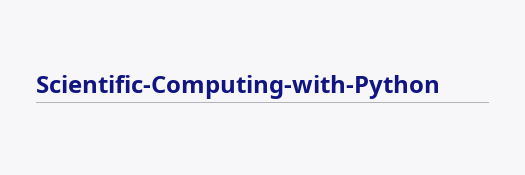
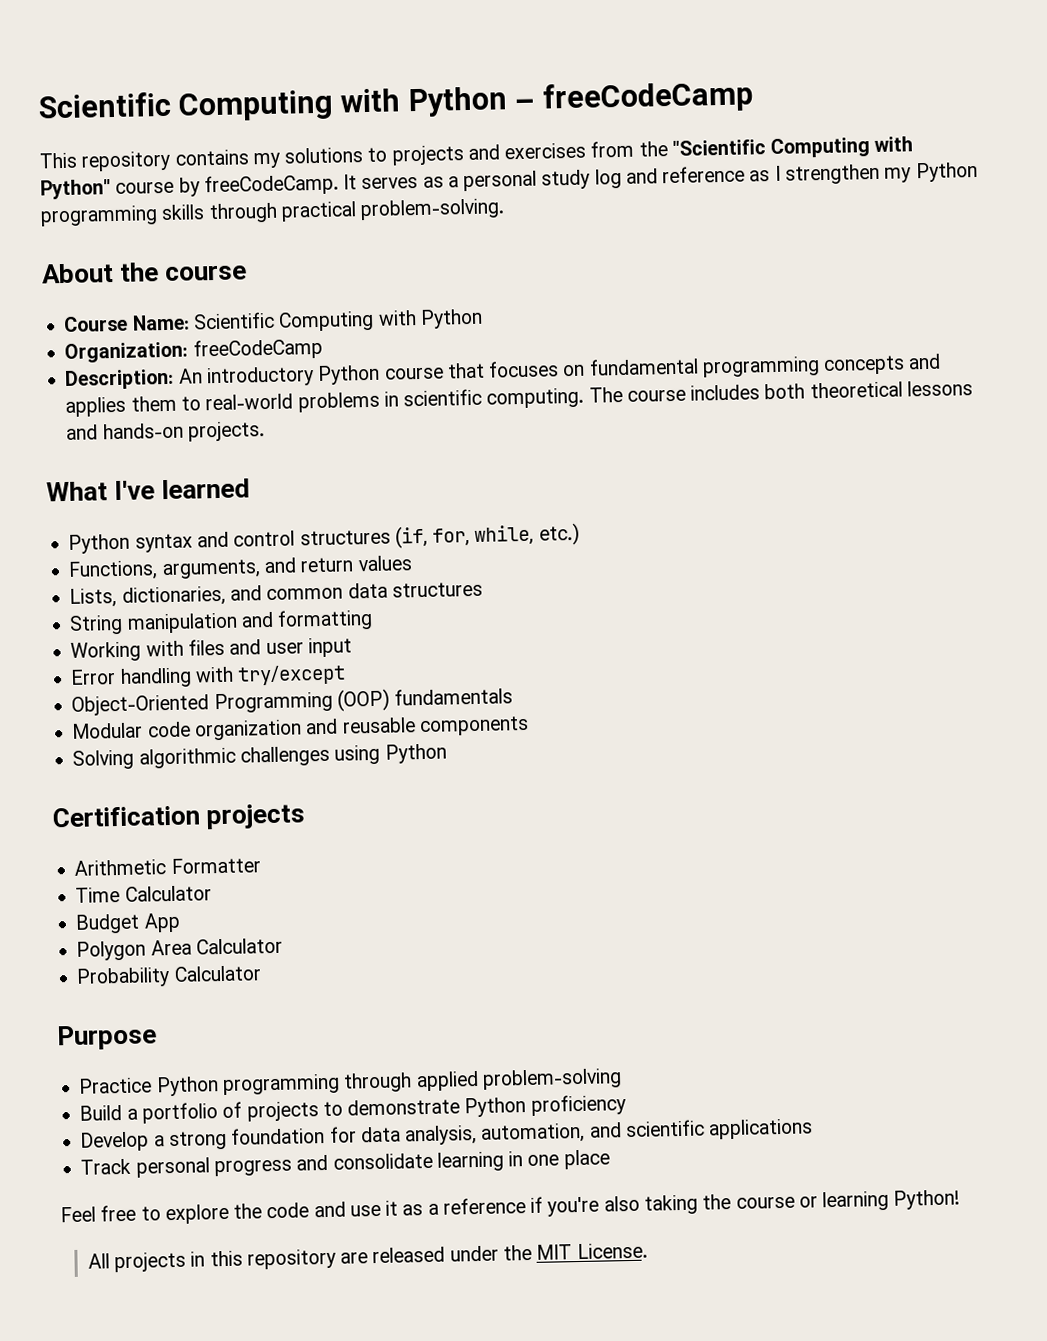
[36,75,440,99] Scientific-Computing-with-Python -> [38,80,754,122] [39,136,914,172] [40,161,978,200] [40,198,506,227] [41,262,248,284] [63,308,483,332] [64,337,323,363] [65,353,942,390] [65,380,973,417] [66,421,265,442] [46,478,251,502] [68,522,580,554] [68,555,412,581] [69,581,483,608] [69,608,374,635] [70,637,352,662] [70,664,347,688] [71,687,514,716] [71,715,529,741] [72,743,447,770] [52,803,307,830] [74,857,261,876] [75,885,212,903] [75,912,181,934] [76,937,283,961] [76,965,262,988] [56,1024,157,1051] [78,1068,622,1097] [79,1094,626,1124] [80,1118,814,1152] [80,1149,610,1178] [60,1189,961,1225] [87,1242,648,1273] Scientific Computing with Python – freeCodeCamp // This repository contains my solutions to projects and exercises from the "Scientific Computing with Python" course by freeCodeCamp. It serves as a personal study log and reference as I strengthen my Python programming skills through practical problem-solving. // About the course // Course Name: Scientific Computing with Python // Organization: freeCodeCamp // Description: An introductory Python course that focuses on fundamental programming concepts and applies them to real-world problems in scientific computing. The course includes both theoretical lessons and hands-on projects. // What I've learned // Python syntax and control structures (if, for, while, etc.) // Functions, arguments, and return values // Lists, dictionaries, and common data structures // String manipulation and formatting // Working with files and user input // Error handling with try/except // Object-Oriented Programming (OOP) fundamentals // Modular code organization and reusable components // Solving algorithmic challenges using Python // Certification projects // Arithmetic Formatter // Time Calculator // Budget App // Polygon Area Calculator // Probability Calculator // Purpose // Practice Python programming through applied problem-solving // Build a portfolio of projects to demonstrate Python proficiency // Develop a strong foundation for data analysis, automation, and scientific applications // Track personal progress and consolidate learning in one place // Feel free to explore the code and use it as a reference if you're also taking the course or learning Python! // All projects in this repository are released under the MIT License.

